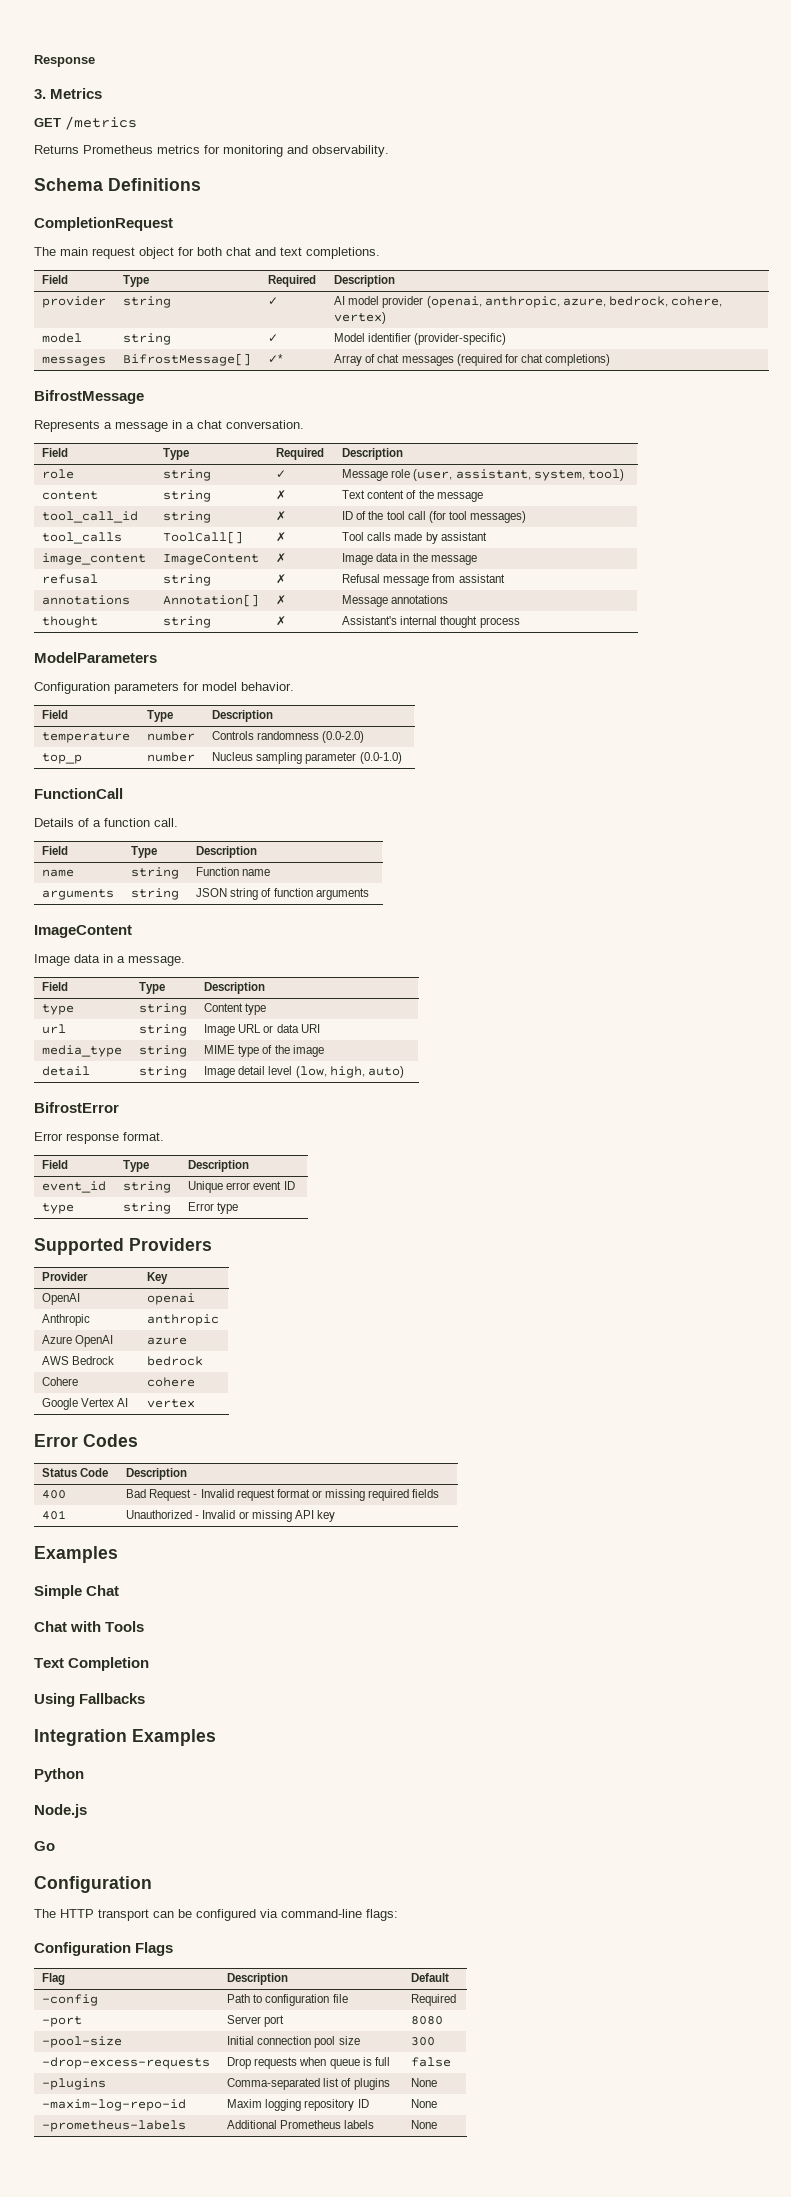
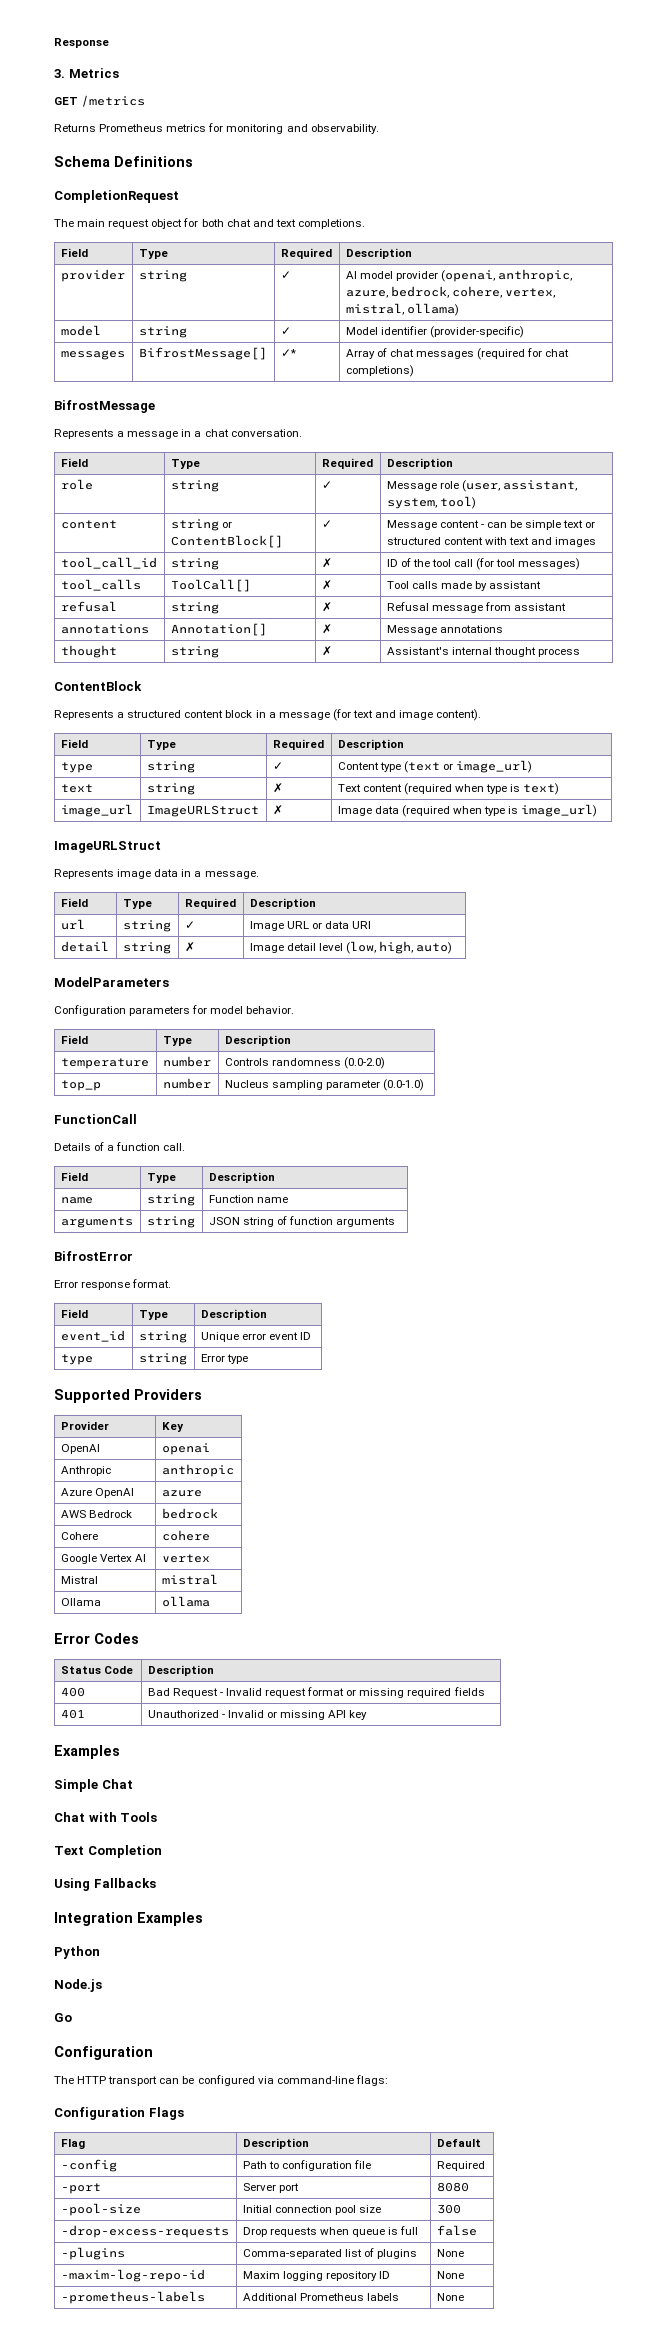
[334,312,387,324] vertex) -> [504,288,555,298] [345,303,459,316] vertex, mistral, ollama)
[276,490,287,500] [342,490,483,502] | ✗ | Text content of the message -> [221,521,232,528] [170,535,283,548] [321,520,332,528] [386,520,596,530] [386,537,597,547] or ContentBlock[] | ✓ | Message content - can be simple text or structured content with text and images
[42,553,147,565] [163,554,260,565] [276,553,287,563] [342,553,477,565] // image_content | ImageContent | ✗ | Image data in the message -> (542, 585) none
(520, 622) none -> [54,681,142,691] [54,709,482,721] [60,739,88,748] [146,740,176,750] [272,739,324,750] [337,739,404,750] [60,762,93,773] [146,761,195,773] [272,762,283,770] [337,760,533,773] [60,784,93,793] [146,783,195,795] [272,783,283,793] [337,783,560,795] [60,804,133,817] [146,805,259,817] [272,805,283,815] [337,804,598,817] [54,841,161,853] [54,869,259,879] [60,898,88,907] [122,899,152,909] [184,898,236,909] [249,898,316,909] [60,919,85,930] [122,920,171,932] [184,921,195,929] [249,921,372,931] [60,941,109,952] [122,942,171,954] [184,942,195,952] [249,941,453,954] // ContentBlock // Represents a structured content block in a message (for text and image content). // Field | Type | Required | Description // type | string | ✓ | Content type (text or image_url) // text | string | ✗ | Text content (required when type is text) // image_url | ImageURLStruct | ✗ | Image data (required when type is image_url) // ImageURLStruct // Represents image data in a message. // Field | Type | Required | Description // url | string | ✓ | Image URL or data URI // detail | string | ✗ | Image detail level (low, high, auto)
[34,925,132,938] [34,954,185,966] [42,982,69,991] [139,982,166,994] [204,982,266,994] [42,1004,75,1015] [139,1003,188,1015] [204,1003,267,1015] [42,1024,67,1034] [139,1024,188,1036] [204,1024,320,1036] [42,1045,123,1057] [139,1045,188,1057] [204,1045,324,1057] [42,1066,91,1076] [139,1066,188,1078] [204,1066,404,1078] // ImageContent // Image data in a message. // Field | Type | Description // type | string | Content type // url | string | Image URL or data URI // media_type | string | MIME type of the image // detail | string | Image detail level (low, high, auto) -> (396, 1222) none
(196, 1403) none -> [60,1576,98,1584] [161,1574,218,1585] [60,1598,101,1606] [161,1596,210,1607] // Mistral | mistral // Ollama | ollama

